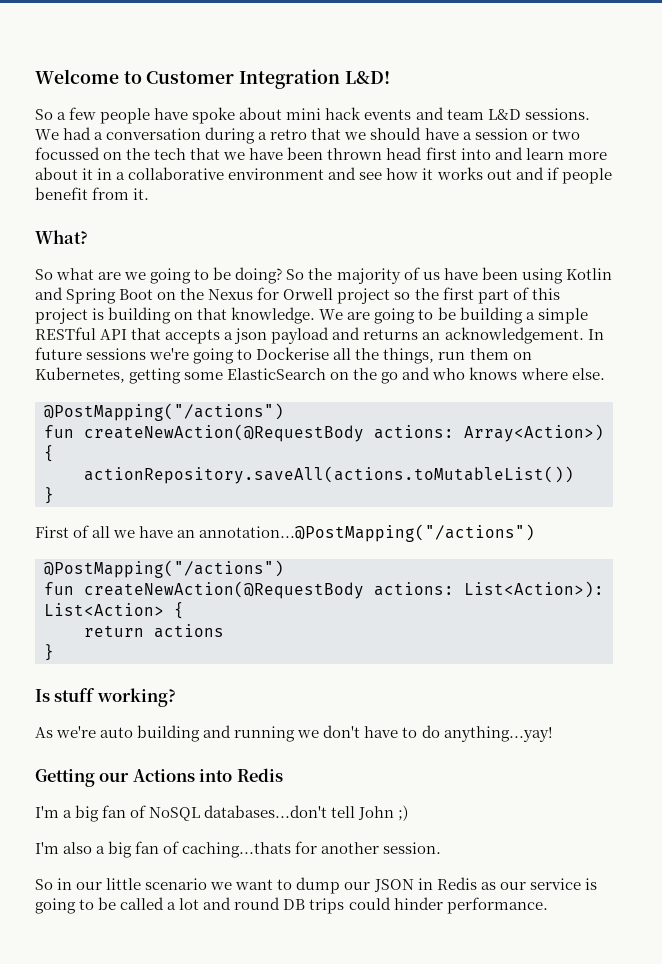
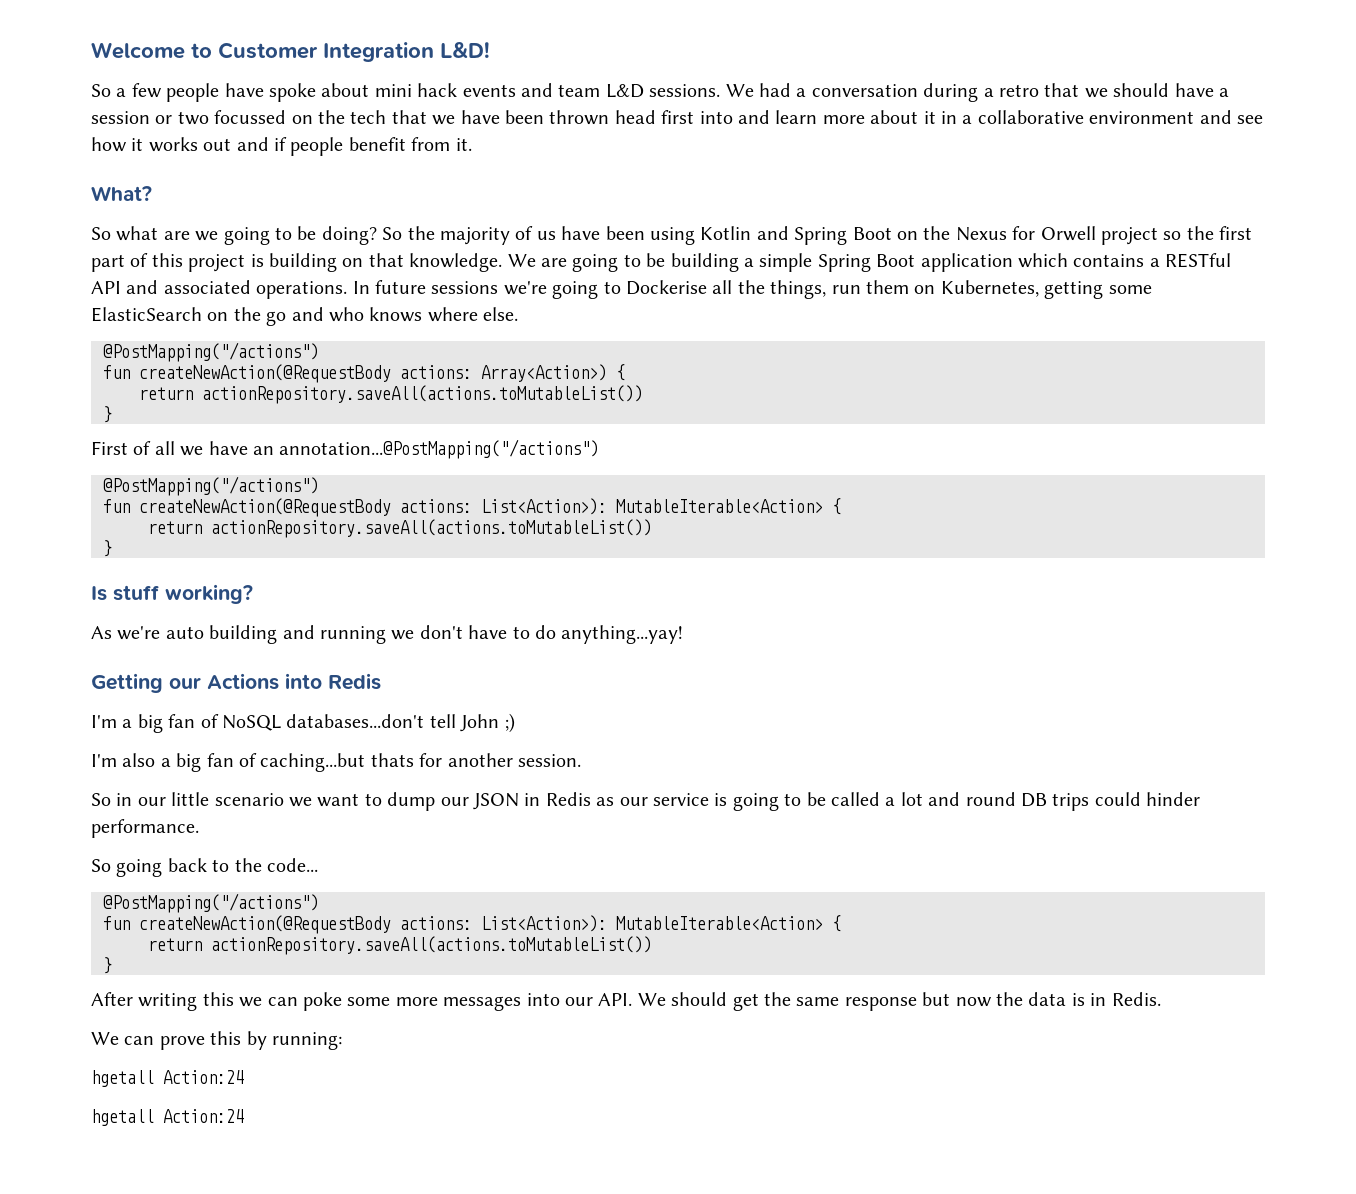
[35,327,584,344] RESTful API that accepts a json payload and returns an acknowledgement. -> [817,253,1232,272] [91,280,348,299] Spring Boot application which contains a RESTful API and associated operations.
(54, 453) none -> [139,387,193,400] return
[44,602,184,619] [84,624,224,638] List<Action> { // return actions -> [616,498,841,515] [148,519,652,538] MutableIterable<Action> { // return actionRepository.saveAll(actions.toMutableList())
[182,842,292,858] caching...thats -> [260,753,414,772] caching...but thats
(548, 905) none -> [91,858,318,877] [103,893,319,913] [103,915,841,934] [148,936,652,955] [103,957,112,974] [91,992,1161,1011] [91,1031,342,1050] [91,1070,244,1087] [91,1109,244,1126] // So going back to the code... // @PostMapping("/actions") // fun createNewAction(@RequestBody actions: List<Action>): MutableIterable<Action> { // return actionRepository.saveAll(actions.toMutableList()) // } // After writing this we can poke some more messages into our API. We should get the same response but now the data is in Redis. // We can prove this by running: // hgetall Action:24 // hgetall Action:24

